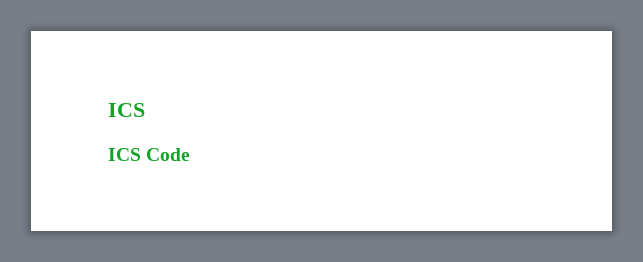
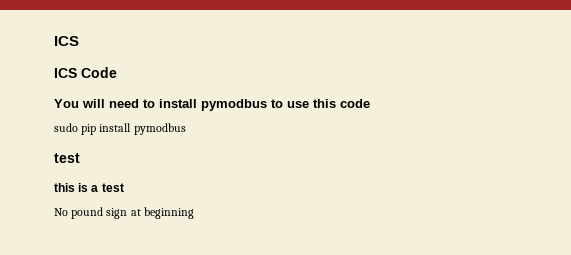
(191, 154) none -> [54,99,370,111] [54,123,186,135] [54,153,80,163] [54,183,124,192] [54,207,194,219] // You will need to install pymodbus to use this code // sudo pip install pymodbus // test // this is a test // No pound sign at beginning

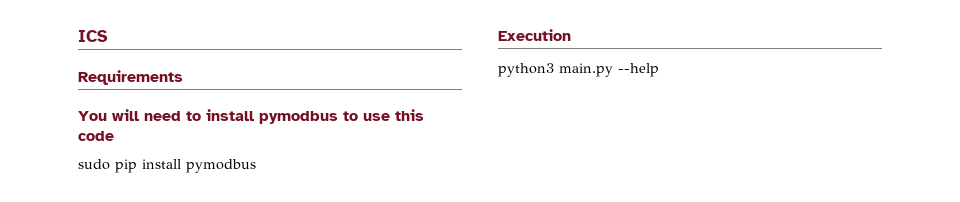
[54,67,117,78] ICS Code -> [78,70,183,85] Requirements
[54,153,80,163] [54,183,124,192] [54,207,194,219] test // this is a test // No pound sign at beginning -> [498,29,571,41] [498,63,659,77] Execution // python3 main.py --help

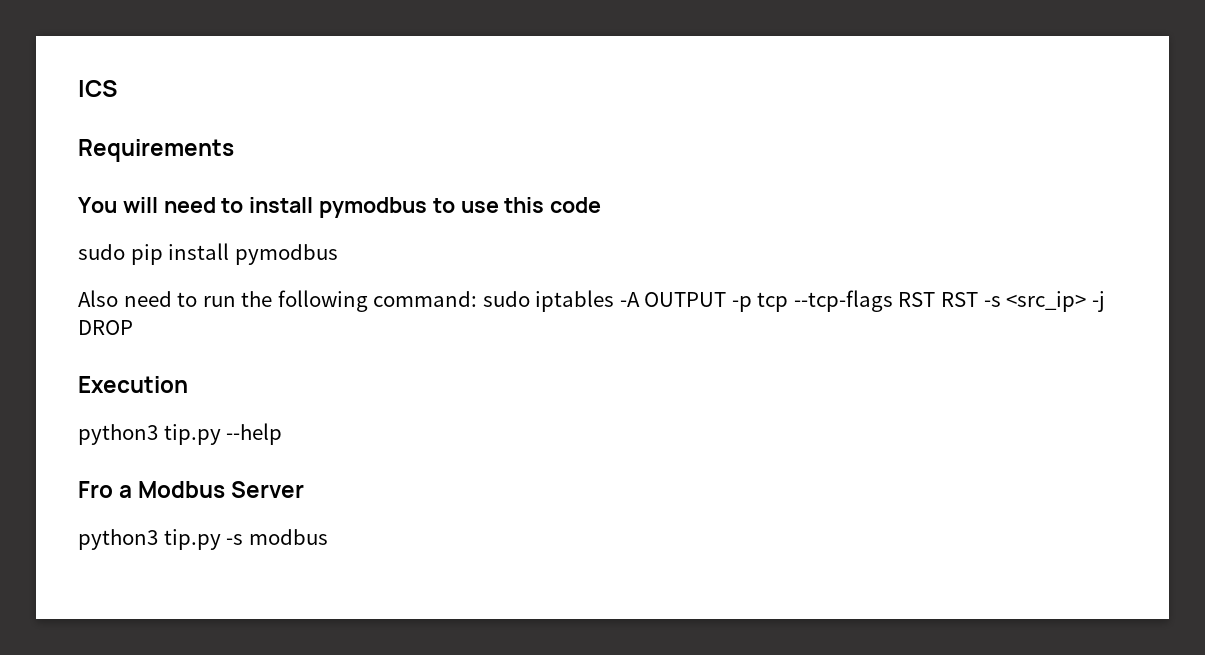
(256, 166) none -> [78,290,1105,312] [78,320,133,335] // Also need to run the following command: sudo iptables -A OUTPUT -p tcp --tcp-flags RST RST -s <src_ip> -j DROP
[559,63,613,77] main.py -> [163,424,221,445] tip.py
(659, 70) none -> [78,481,305,498] [78,529,328,550] // Fro a Modbus Server // python3 tip.py -s modbus

